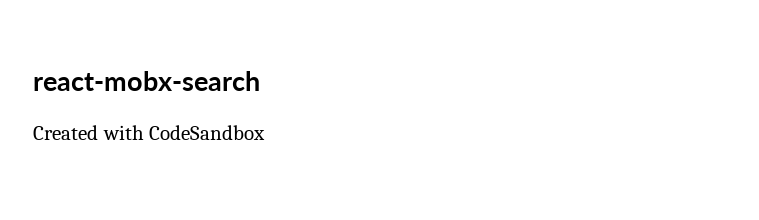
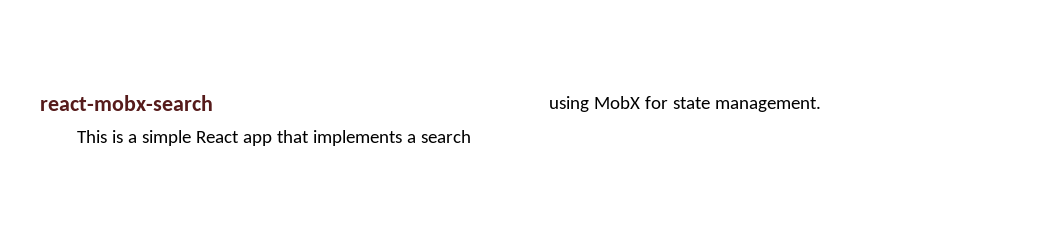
[33,125,266,140] Created with CodeSandbox -> [77,130,472,146] [549,96,821,112] This is a simple React app that implements a search using MobX for state management.

